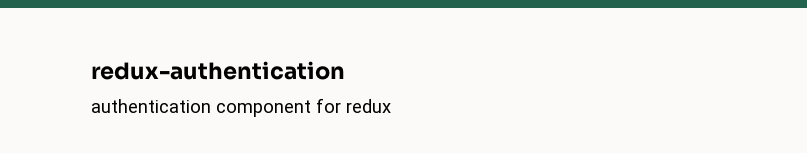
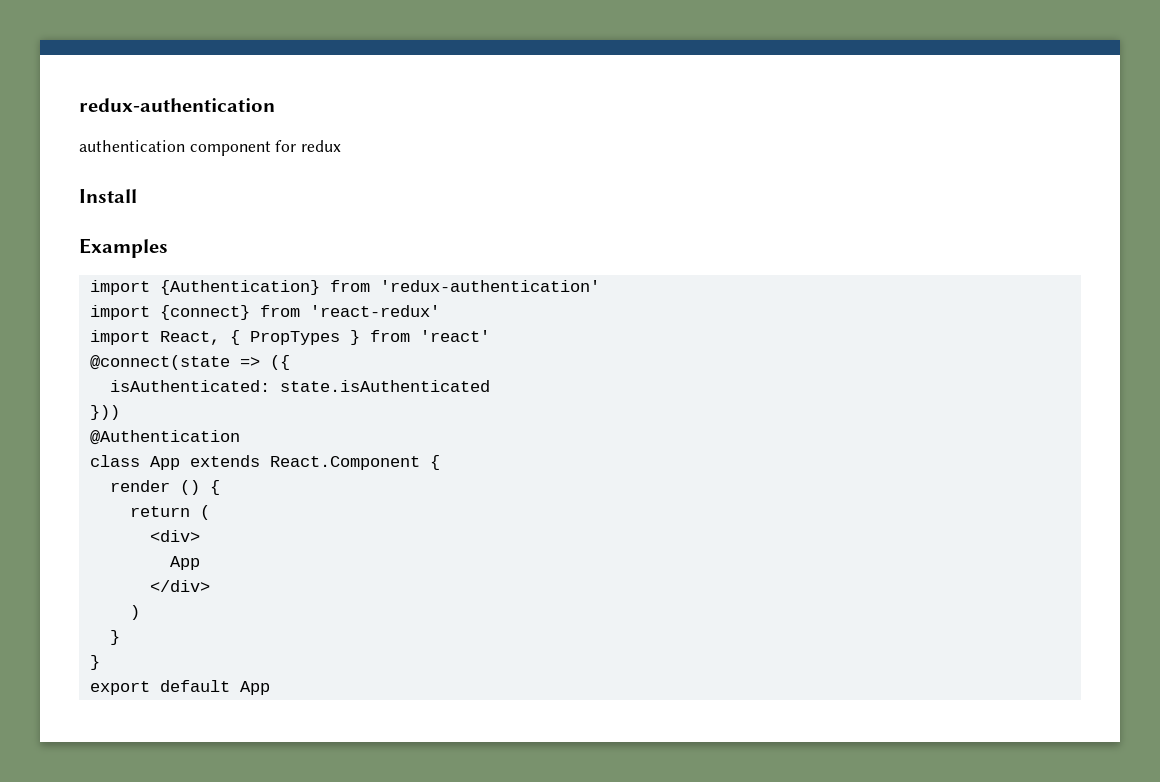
(391, 106) none -> [79,189,137,203] [79,238,168,258] [89,280,600,295] [89,305,440,320] [89,330,490,345] [89,355,290,370] [109,380,490,392] [89,405,120,420] [89,430,240,445] [89,455,440,470] [109,480,220,495] [129,505,210,520] [149,530,200,542] [169,556,200,570] [149,580,210,592] [129,605,140,620] [109,630,120,645] [89,655,100,670] [89,680,270,695] // Install // Examples // import {Authentication} from 'redux-authentication' // import {connect} from 'react-redux' // import React, { PropTypes } from 'react' // @connect(state => ({ // isAuthenticated: state.isAuthenticated // })) // @Authentication // class App extends React.Component { // render () { // return ( // <div> // App // </div> // ) // } // } // export default App

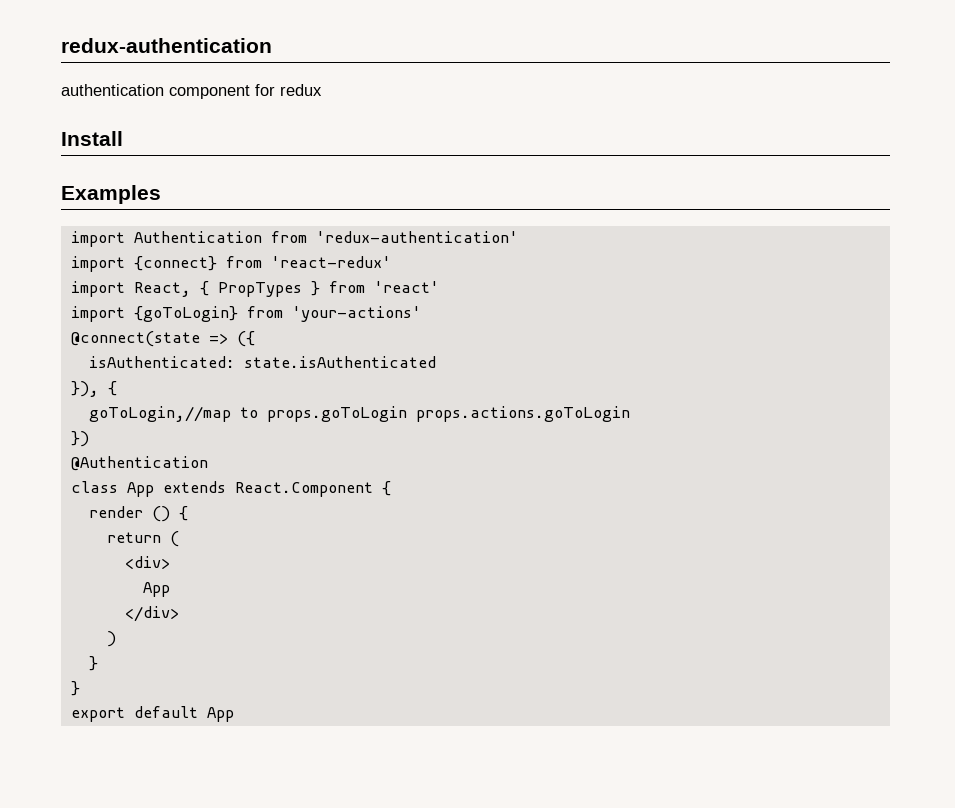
[159,280,320,295] {Authentication} -> [133,231,262,243] Authentication
(490, 336) none -> [70,306,421,322] // import {goToLogin} from 'your-actions'
[89,405,120,420] })) -> [70,381,117,397] [88,406,630,422] [70,431,89,447] }), { // goToLogin,//map to props.goToLogin props.actions.goToLogin // })

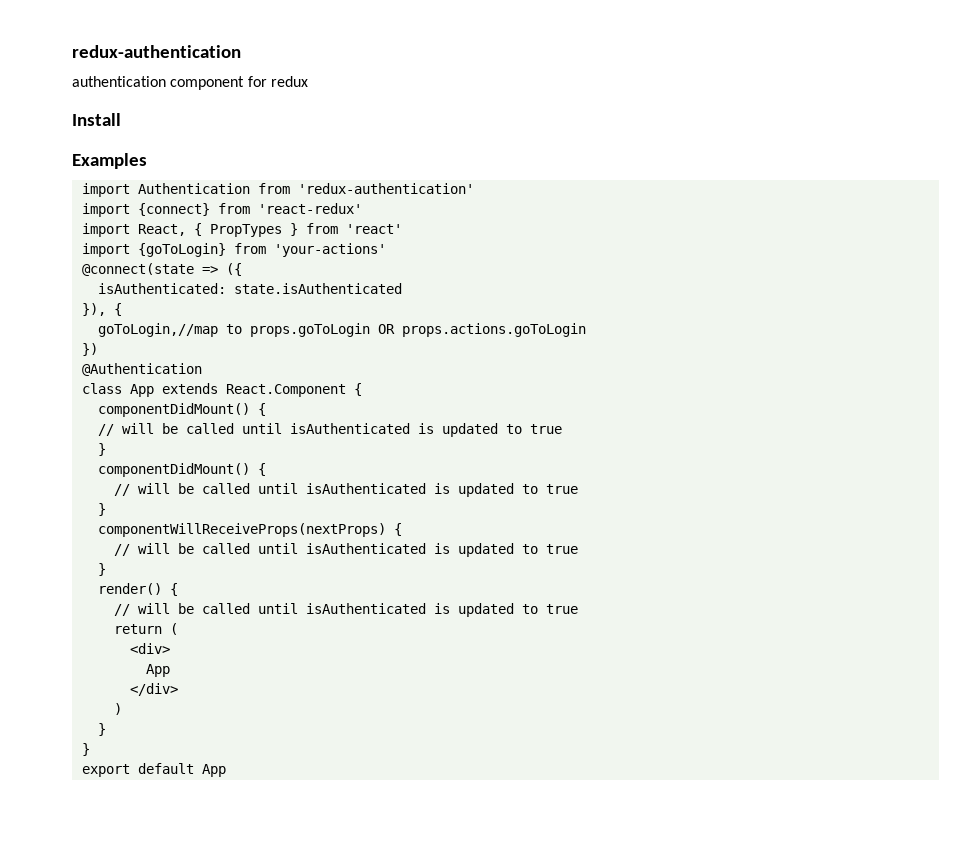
(407, 414) none -> [377,324,395,334] OR
[88,506,188,522] render () { -> [97,403,266,417] [97,423,562,437] [97,443,106,456] [97,463,266,477] [113,483,578,497] [97,503,106,516] [97,523,402,537] [113,543,578,557] [97,563,106,576] [97,583,178,596] [113,603,578,617] componentDidMount() { // // will be called until isAuthenticated is updated to true // } // componentDidMount() { // // will be called until isAuthenticated is updated to true // } // componentWillReceiveProps(nextProps) { // // will be called until isAuthenticated is updated to true // } // render() { // // will be called until isAuthenticated is updated to true

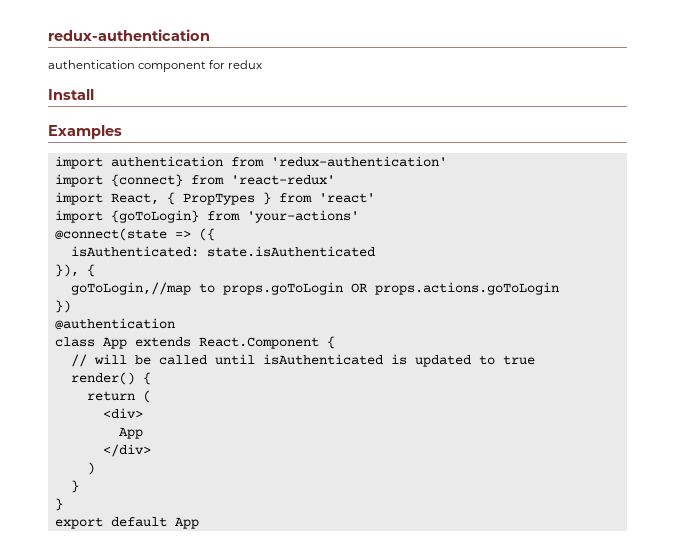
[137,183,250,194] Authentication -> [110,156,223,167] authentication
[81,363,202,376] @Authentication -> [54,318,175,330] @authentication
[97,403,266,417] // componentDidMount() { -> (335, 342) none
[97,443,106,456] [97,463,266,477] [113,483,578,497] [97,503,106,516] [97,523,402,537] [113,543,578,557] [97,563,106,576] [97,583,178,596] [113,603,578,617] } // componentDidMount() { // // will be called until isAuthenticated is updated to true // } // componentWillReceiveProps(nextProps) { // // will be called until isAuthenticated is updated to true // } // render() { // // will be called until isAuthenticated is updated to true -> [70,372,151,385] render() {

